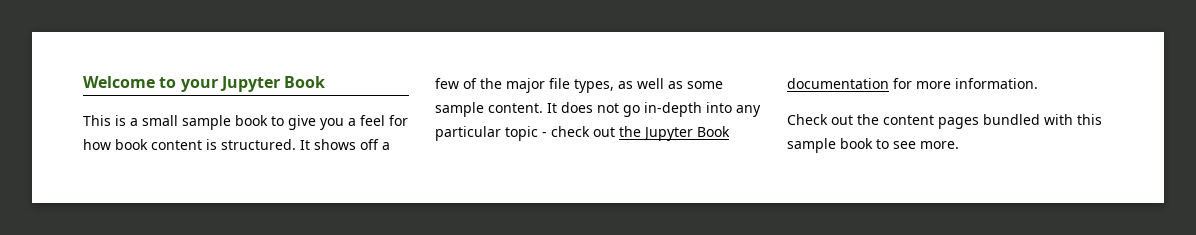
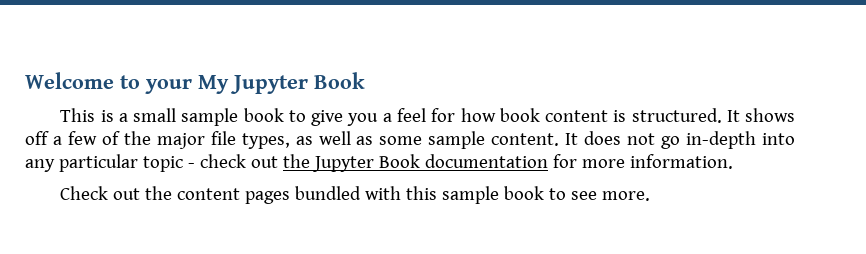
(218, 85) none -> [198,75,229,94] My

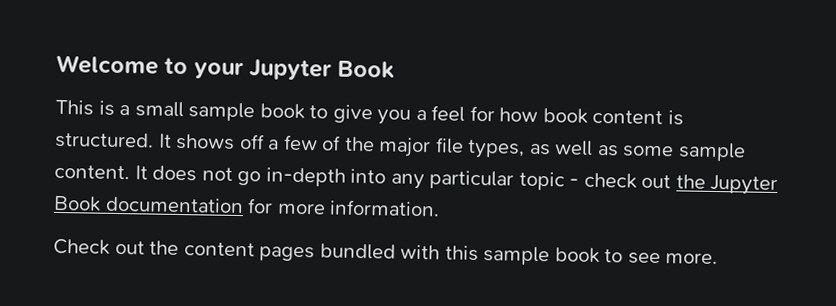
[198,75,229,94] My -> (244, 70) none

